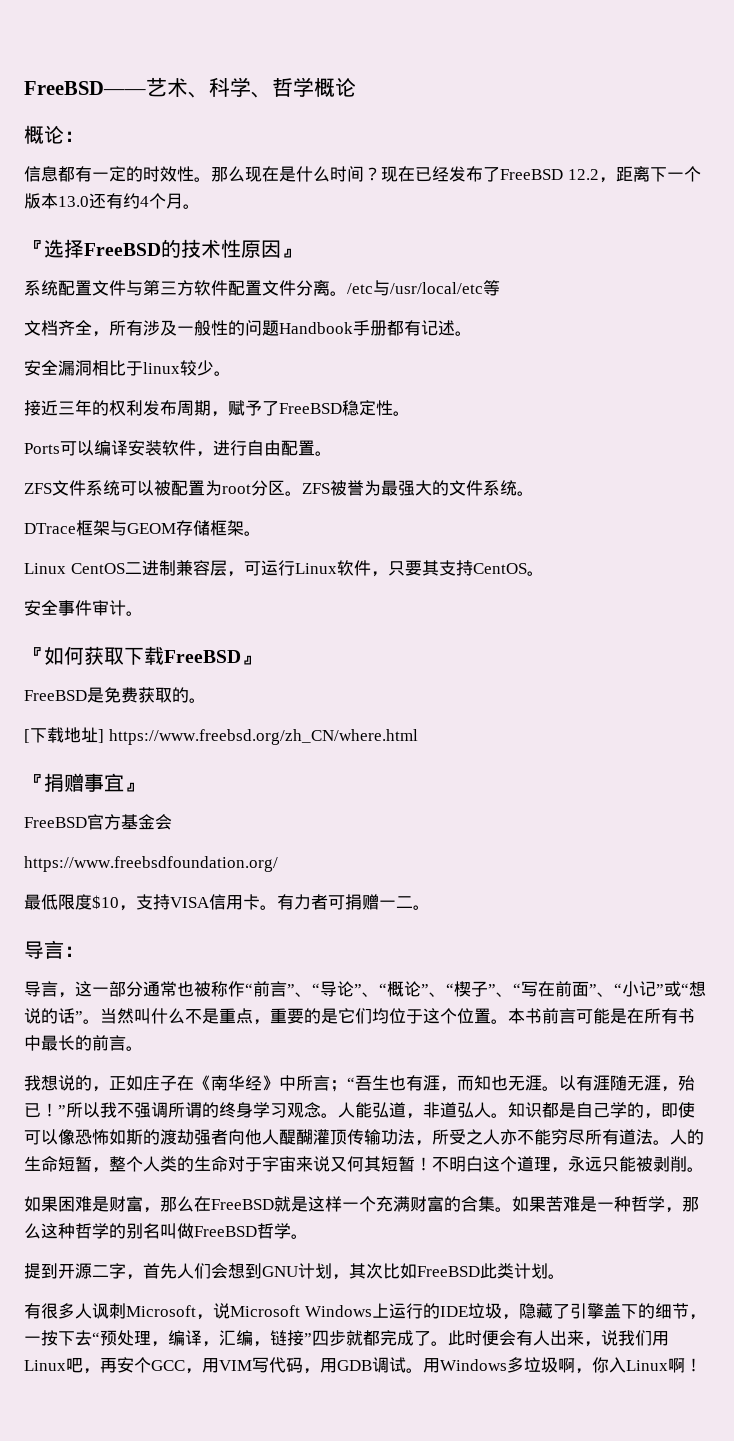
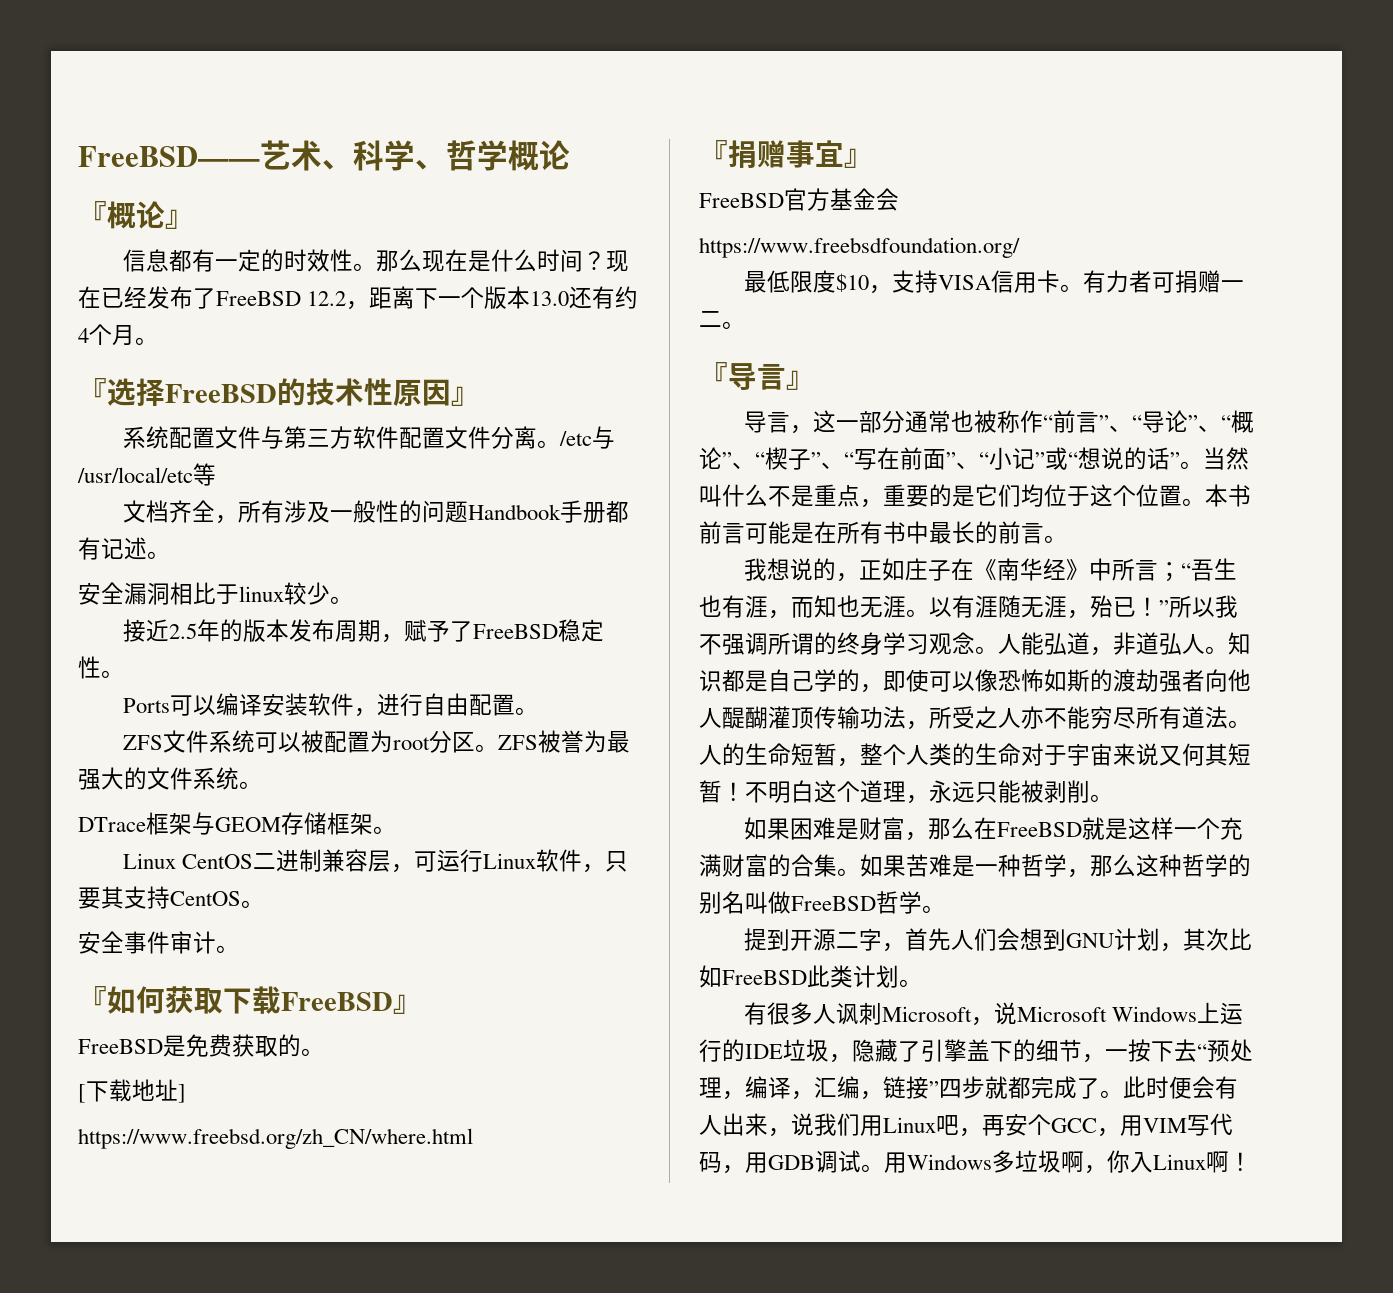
[24,125,84,144] 概论： -> [78,201,194,229] 『概论』
[58,399,143,416] 三年的权利 -> [169,619,290,642] 2.5年的版本
(104, 736) none -> (186, 1093) //
[24,940,84,959] 导言： -> [699,362,815,390] 『导言』

